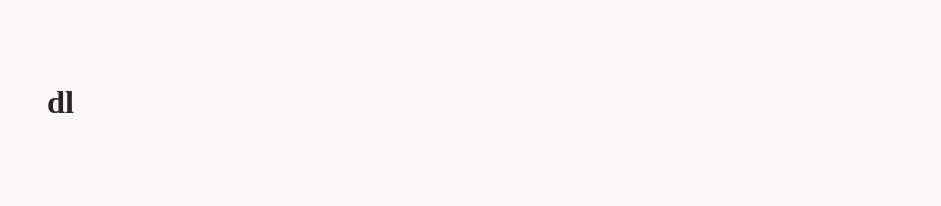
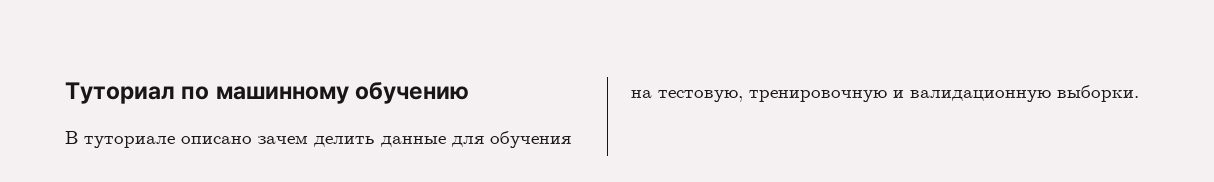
[47,91,74,113] dl -> [65,81,470,104] [65,131,571,148] [631,85,1139,102] Туториал по машинному обучению // В туториале описано зачем делить данные для обучения на тестовую, тренировочную и валидационную выборки.

